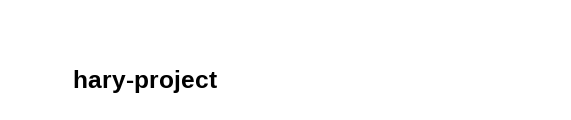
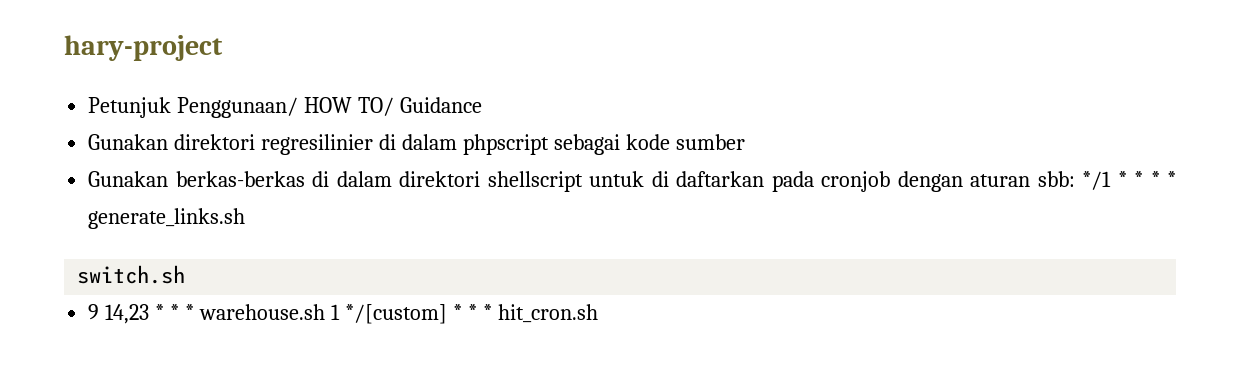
(217, 81) none -> [88,97,482,118] [88,134,745,155] [88,171,1176,192] [88,208,246,229] [77,265,186,284] [88,304,598,324] // Petunjuk Penggunaan/ HOW TO/ Guidance // Gunakan direktori regresilinier di dalam phpscript sebagai kode sumber // Gunakan berkas-berkas di dalam direktori shellscript untuk di daftarkan pada cronjob dengan aturan sbb: */1 * * * * generate_links.sh // switch.sh // 9 14,23 * * * warehouse.sh 1 */[custom] * * * hit_cron.sh

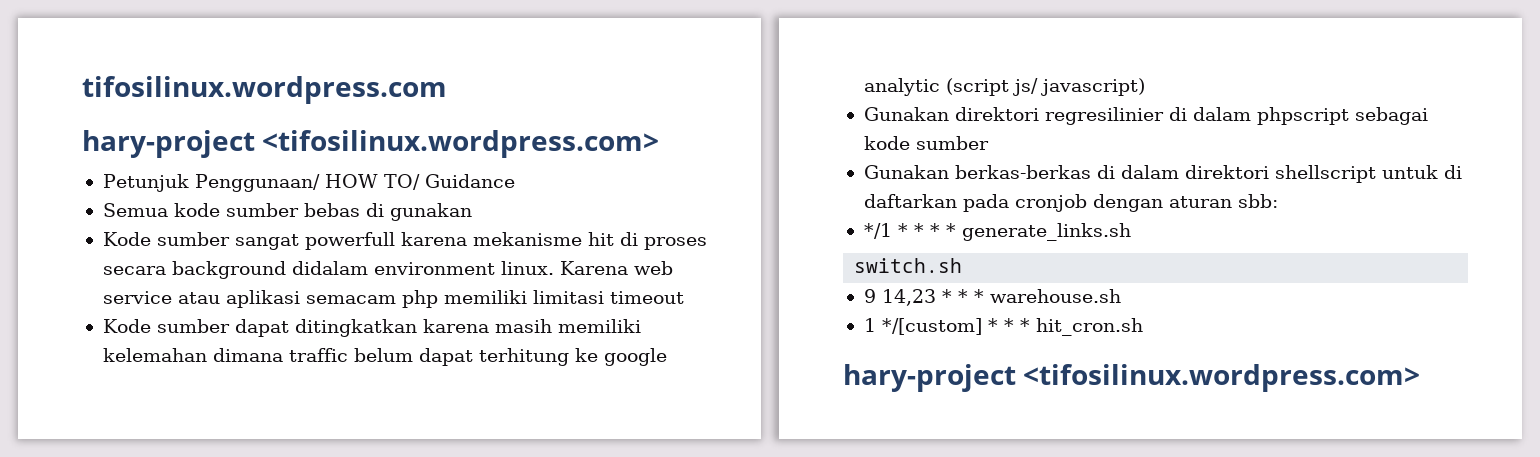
[64,35,223,61] hary-project -> [82,76,447,104] [82,130,660,158] tifosilinux.wordpress.com // hary-project <tifosilinux.wordpress.com>
(482, 105) none -> [102,203,472,221] [102,232,707,250] [102,261,673,279] [102,290,684,308] [102,319,641,337] [102,348,667,366] [863,78,1145,96] // Semua kode sumber bebas di gunakan // Kode sumber sangat powerfull karena mekanisme hit di proses secara background didalam environment linux. Karena web service atau aplikasi semacam php memiliki limitasi timeout // Kode sumber dapat ditingkatkan karena masih memiliki kelemahan dimana traffic belum dapat terhitung ke google analytic (script js/ javascript)
(1075, 179) none -> (1278, 201) //
(325, 312) none -> (1121, 296) //
(598, 313) none -> [843,364,1421,392] // hary-project <tifosilinux.wordpress.com>

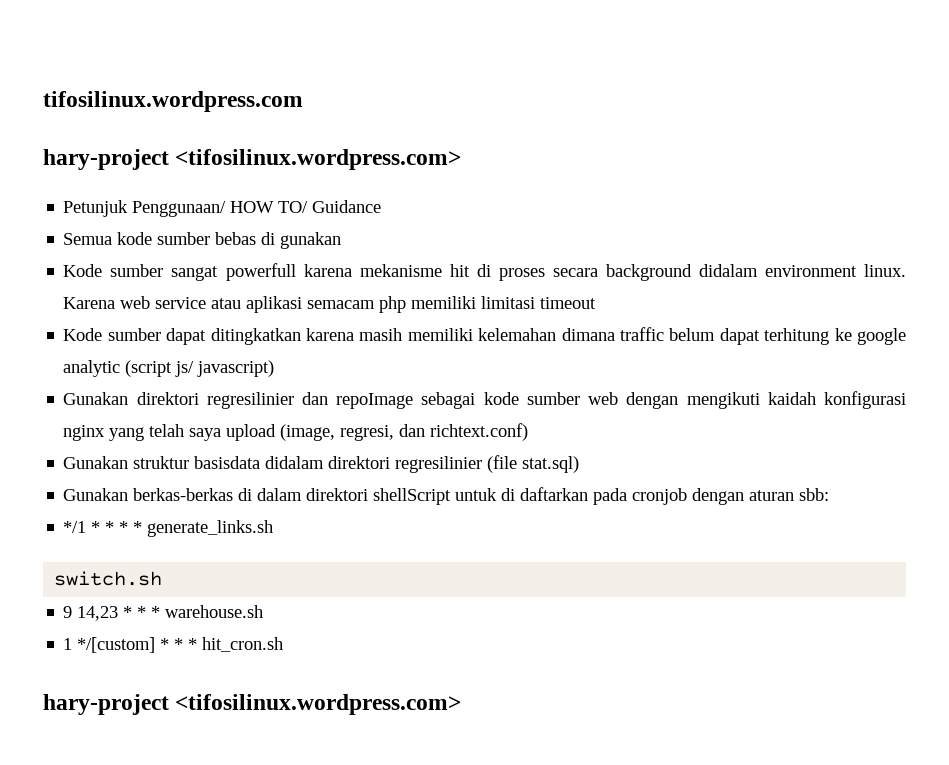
[1168,107,1349,125] di dalam phpscript -> [302,392,414,409] dan repoImage
(989, 143) none -> [588,391,906,409] [63,423,529,441] [63,455,580,473] web dengan mengikuti kaidah konfigurasi nginx yang telah saya upload (image, regresi, dan richtext.conf) // Gunakan struktur basisdata didalam direktori regresilinier (file stat.sql)
[1274,165,1376,183] shellscript -> [373,488,452,505] shellScript

